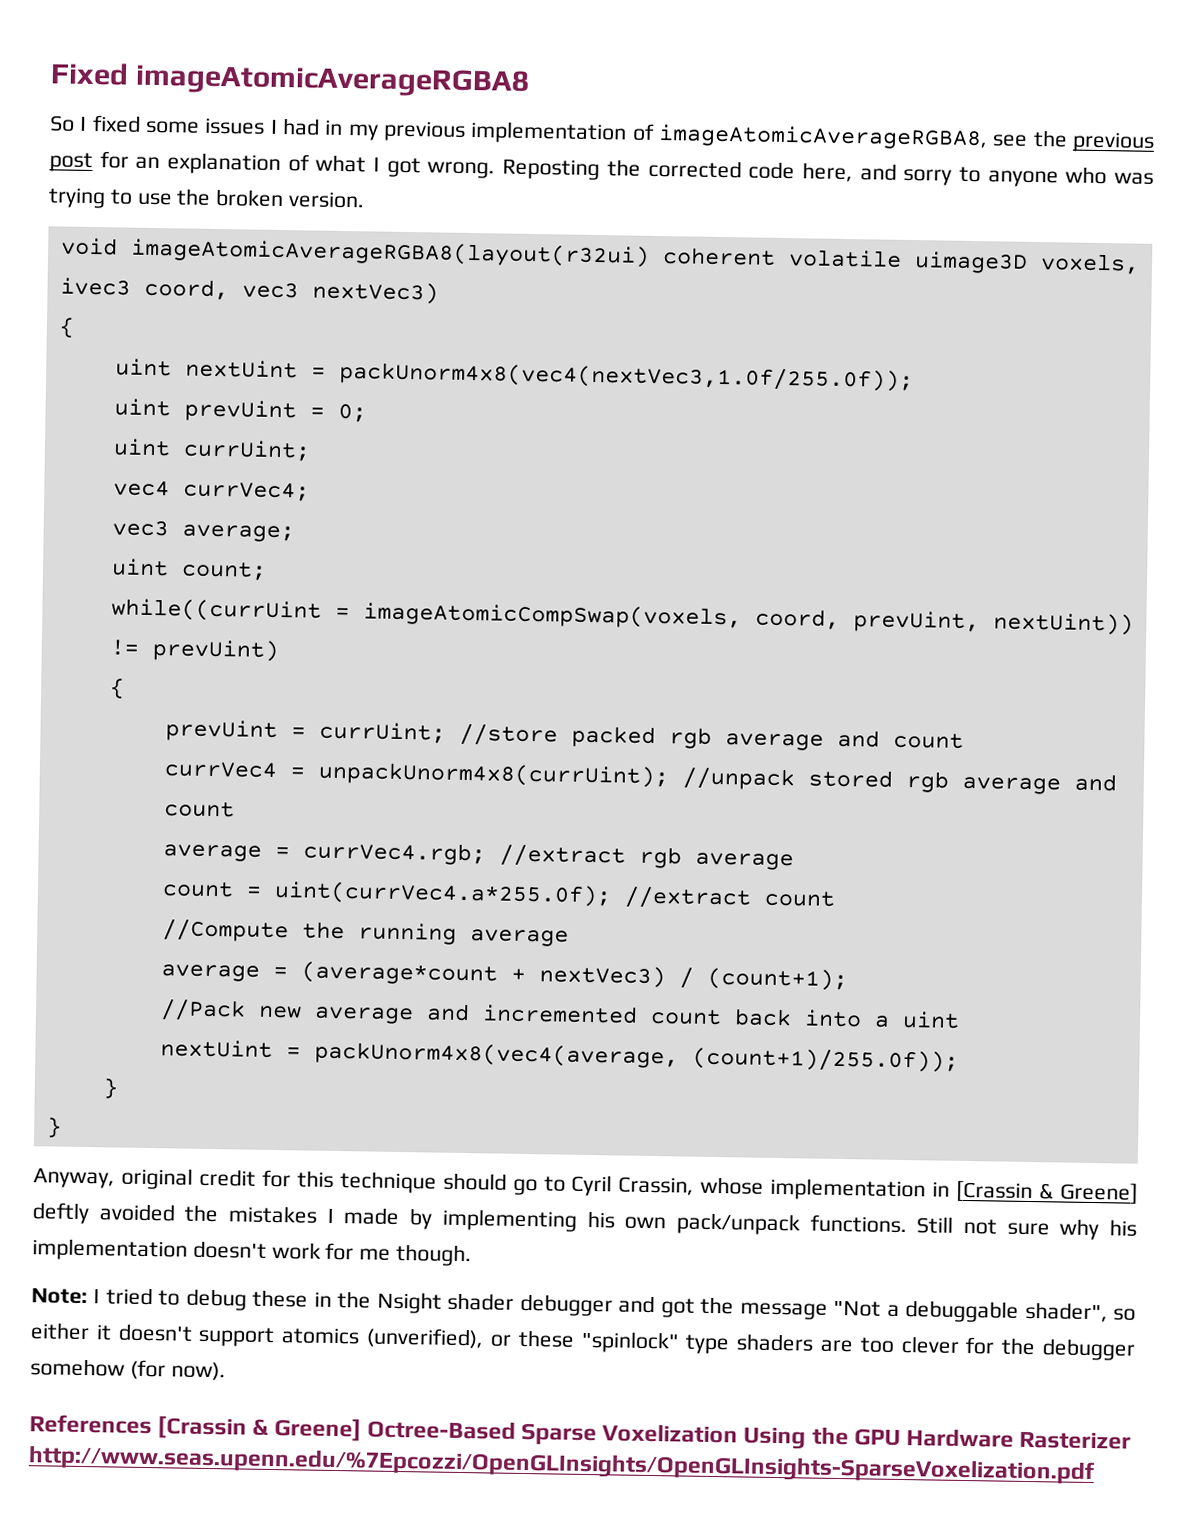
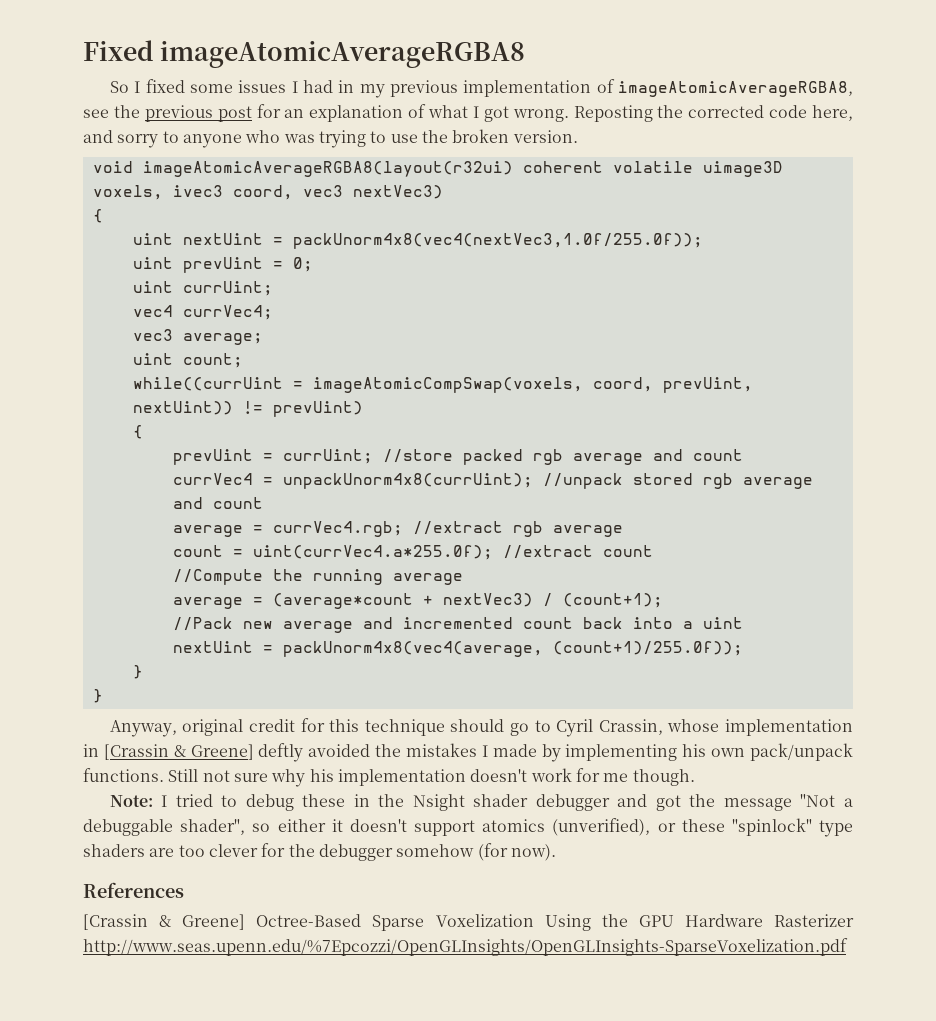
(152, 1424) none -> (184, 890) //

